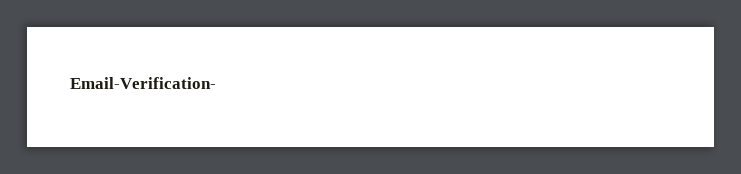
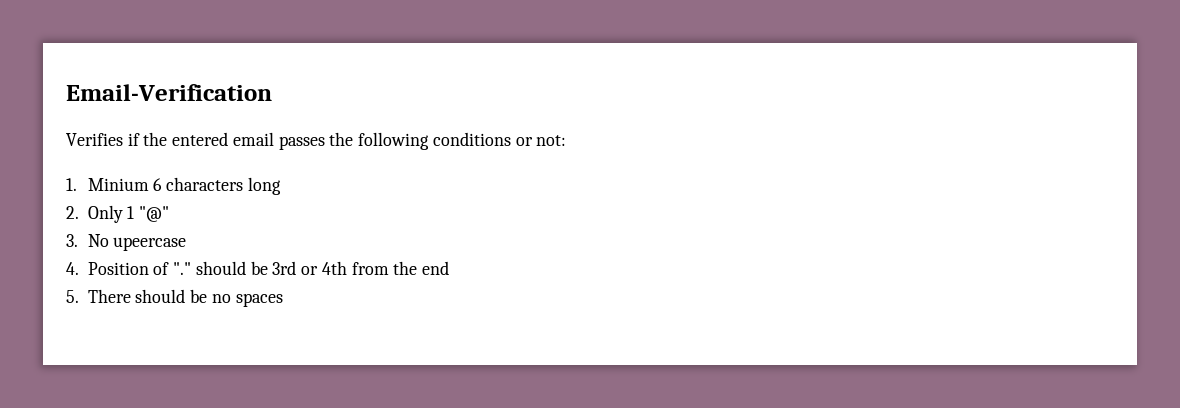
[70,77,216,89] Email-Verification- -> [66,84,272,101] [66,132,567,150] [66,177,281,195] [66,205,170,223] [66,234,187,251] [66,261,449,275] [66,289,283,307] Email-Verification // Verifies if the entered email passes the following conditions or not: // 1. Minium 6 characters long // 2. Only 1 "@" // 3. No upeercase // 4. Position of "." should be 3rd or 4th from the end // 5. There should be no spaces

